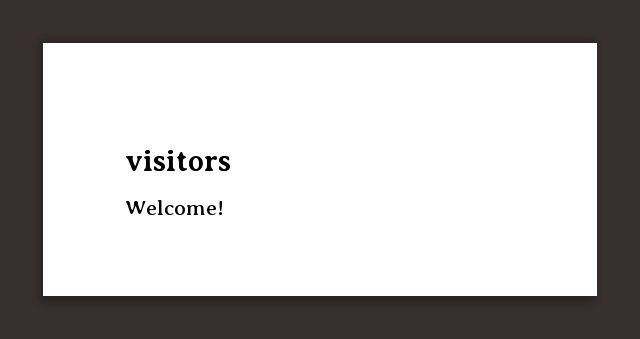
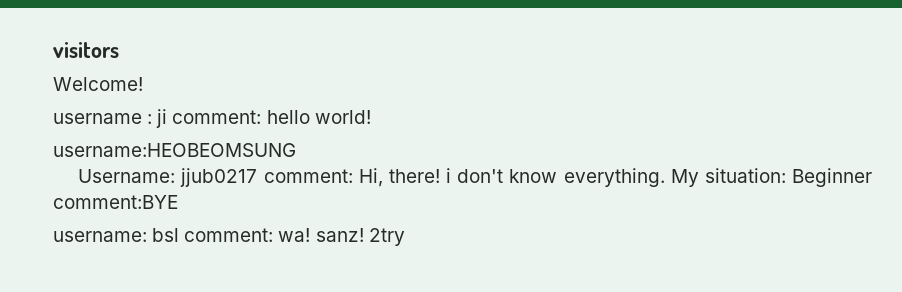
(224, 207) none -> [53,109,371,128] [53,143,296,157] [78,168,872,187] [53,195,178,209] [53,228,405,246] // username : ji comment: hello world! // username:HEOBEOMSUNG // Username: jjub0217 comment: Hi, there! i don't know everything. My situation: Beginner comment:BYE // username: bsl comment: wa! sanz! 2try

